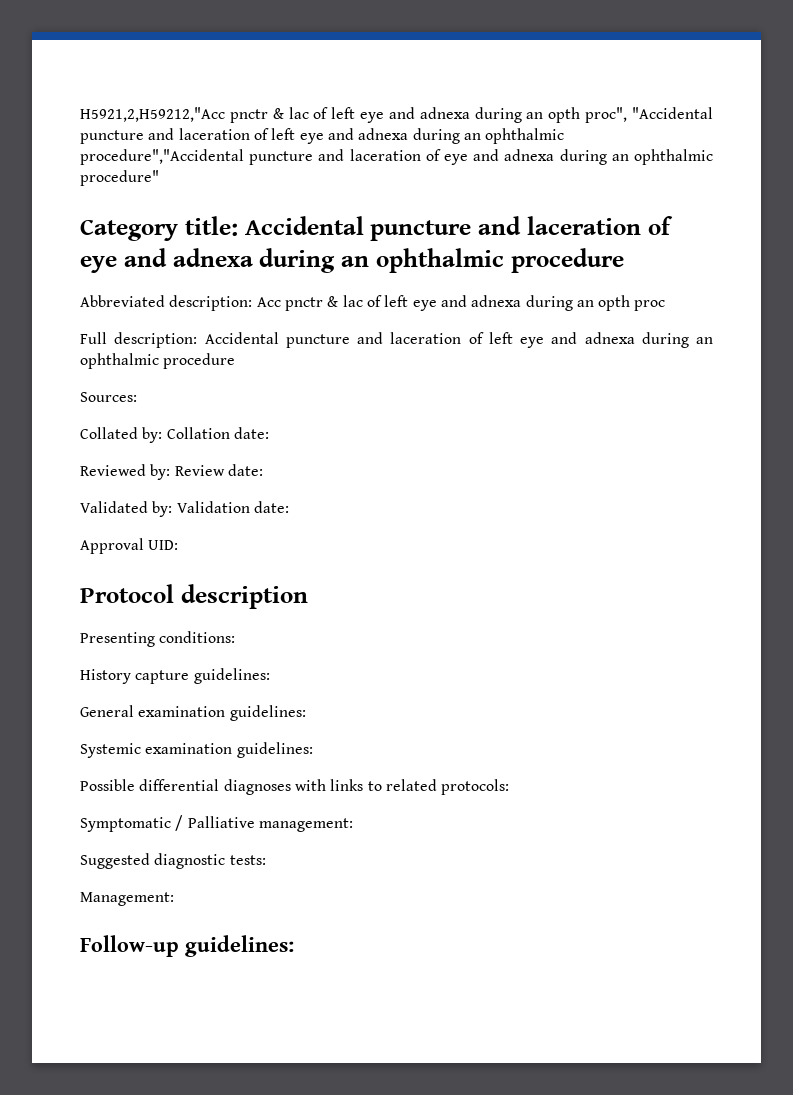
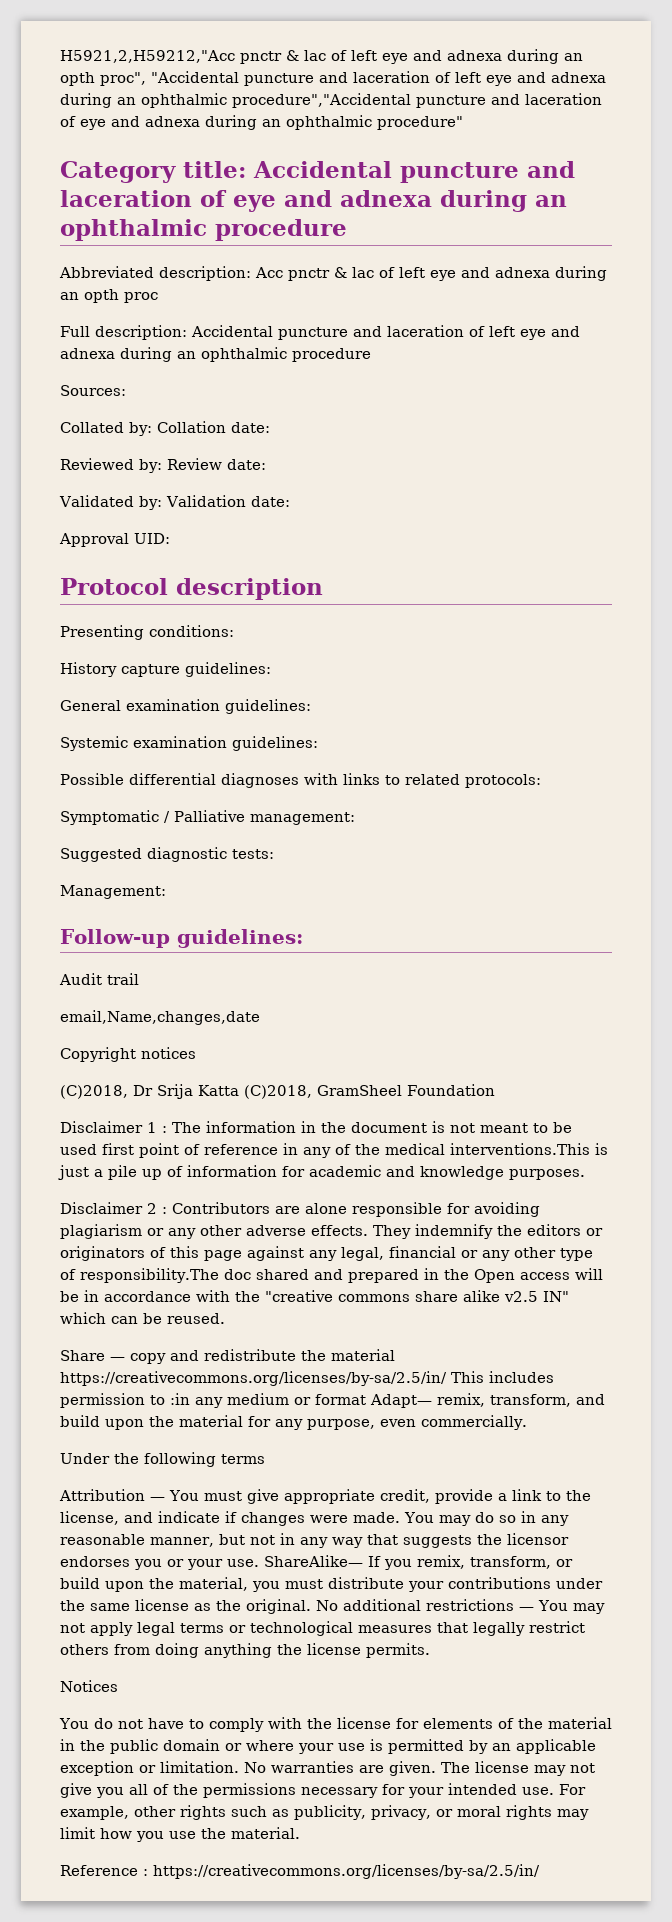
(294, 946) none -> [59,973,139,985] [60,1010,260,1025] [60,1047,196,1062] [60,1084,495,1099] [60,1121,572,1133] [60,1143,608,1158] [58,1165,585,1180] [60,1202,540,1217] [60,1224,603,1239] [60,1246,593,1261] [60,1268,603,1283] [60,1290,569,1302] [60,1312,225,1324] [60,1349,395,1364] [60,1371,554,1386] [60,1393,605,1408] [60,1415,527,1430] [60,1452,265,1467] [59,1489,591,1504] [60,1511,569,1526] [60,1533,569,1548] [60,1555,573,1570] [60,1577,603,1592] [60,1599,605,1614] [60,1621,585,1636] [60,1643,430,1658] [60,1680,118,1692] [59,1717,612,1732] [60,1739,596,1754] [60,1761,595,1776] [60,1783,586,1798] [60,1805,589,1820] [60,1827,300,1842] [60,1864,540,1879] // Audit trail // email,Name,changes,date // Copyright notices // (C)2018, Dr Srija Katta (C)2018, GramSheel Foundation // Disclaimer 1 : The information in the document is not meant to be used first point of reference in any of the medical interventions.This is just a pile up of information for academic and knowledge purposes. // Disclaimer 2 : Contributors are alone responsible for avoiding plagiarism or any other adverse effects. They indemnify the editors or originators of this page against any legal, financial or any other type of responsibility.The doc shared and prepared in the Open access will be in accordance with the "creative commons share alike v2.5 IN" which can be reused. // Share — copy and redistribute the material https://creativecommons.org/licenses/by-sa/2.5/in/ This includes permission to :in any medium or format Adapt— remix, transform, and build upon the material for any purpose, even commercially. // Under the following terms // Attribution — You must give appropriate credit, provide a link to the license, and indicate if changes were made. You may do so in any reasonable manner, but not in any way that suggests the licensor endorses you or your use. ShareAlike— If you remix, transform, or build upon the material, you must distribute your contributions under the same license as the original. No additional restrictions — You may not apply legal terms or technological measures that legally restrict others from doing anything the license permits. // Notices // You do not have to comply with the license for elements of the material in the public domain or where your use is permitted by an applicable exception or limitation. No warranties are given. The license may not give you all of the permissions necessary for your intended use. For example, other rights such as publicity, privacy, or moral rights may limit how you use the material. // Reference : https://creativecommons.org/licenses/by-sa/2.5/in/

